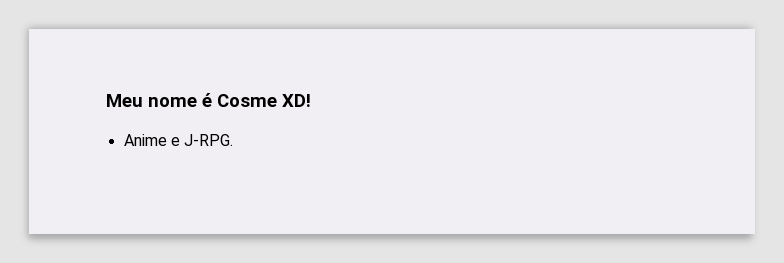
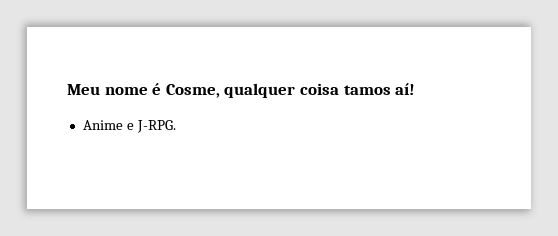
[217,94,311,107] Cosme XD! -> [165,83,416,98] Cosme, qualquer coisa tamos aí!

